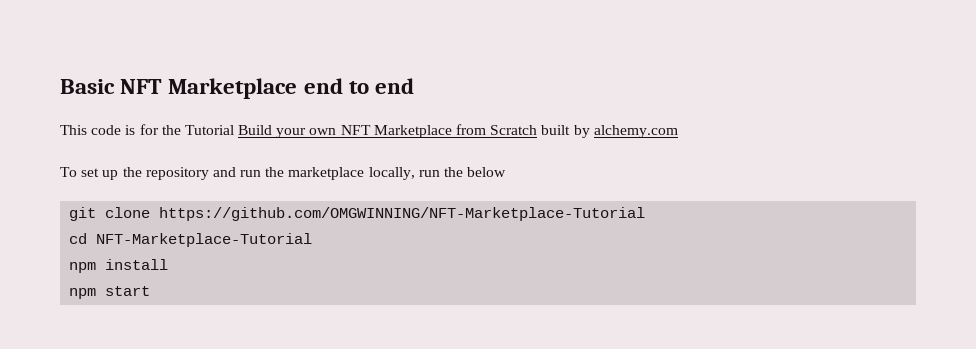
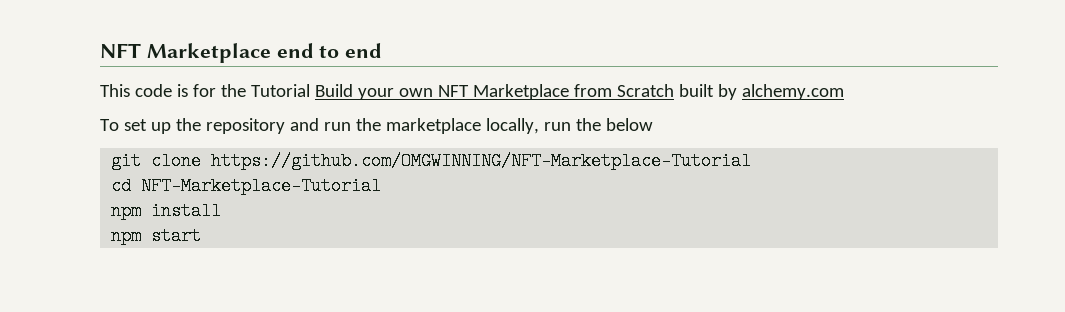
[60,79,115,94] Basic -> (100, 50) none

